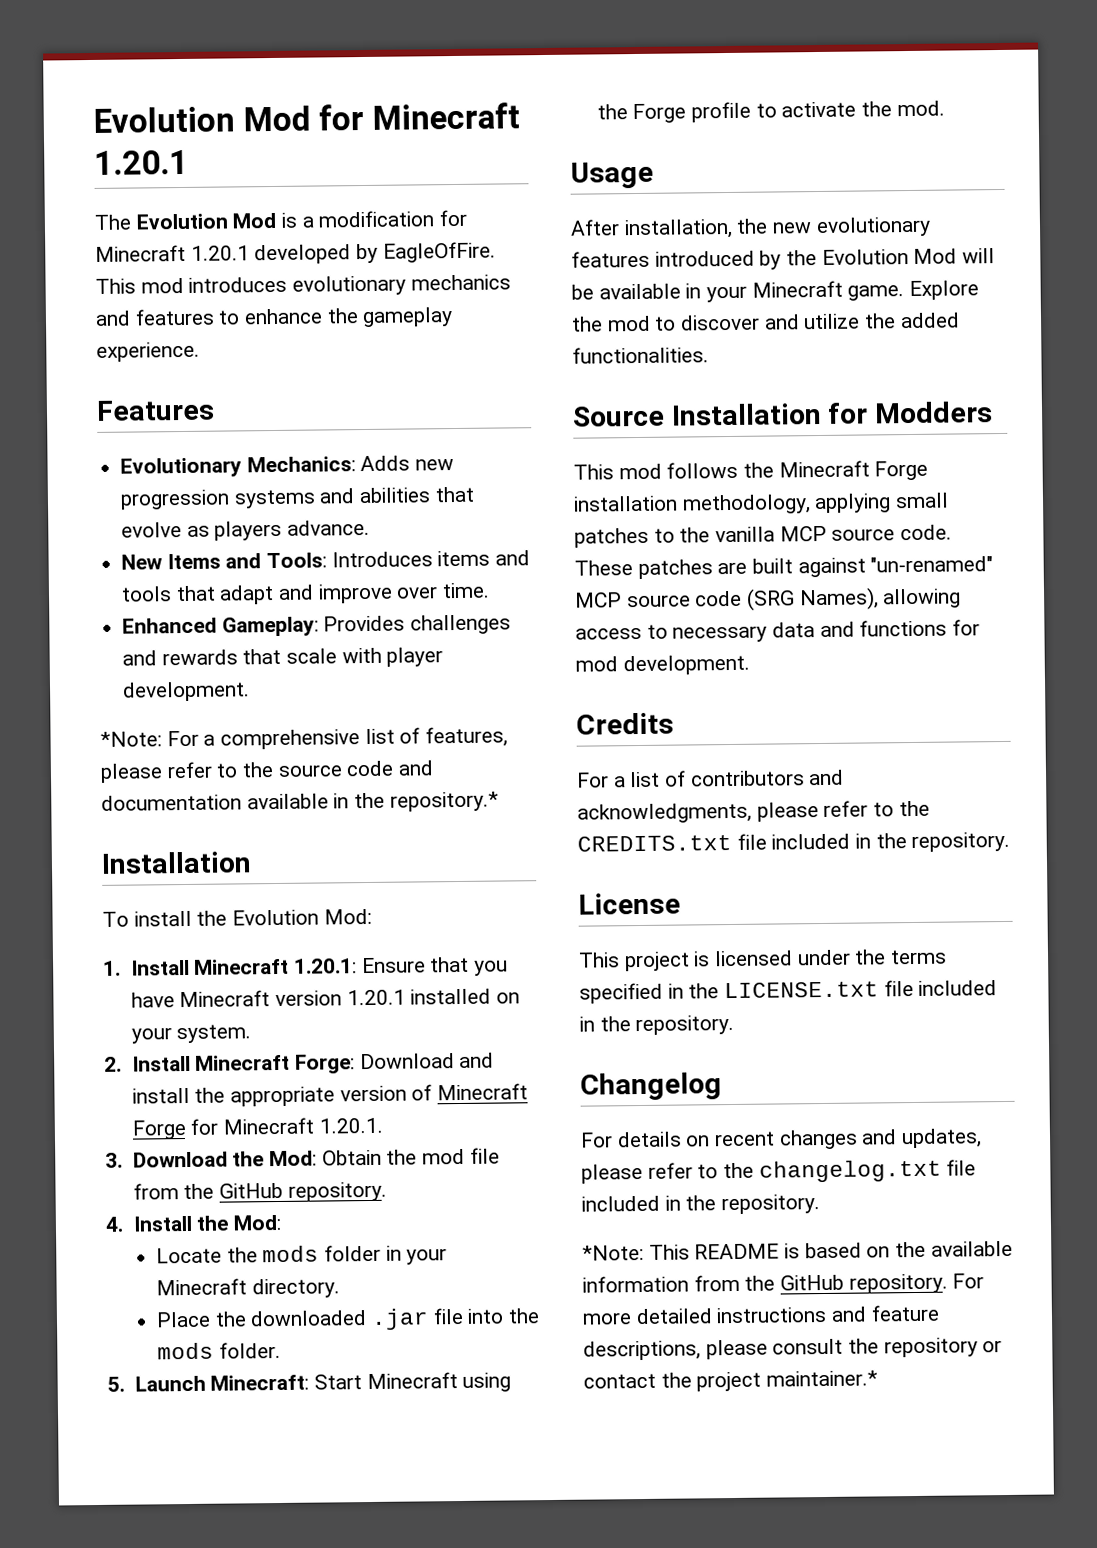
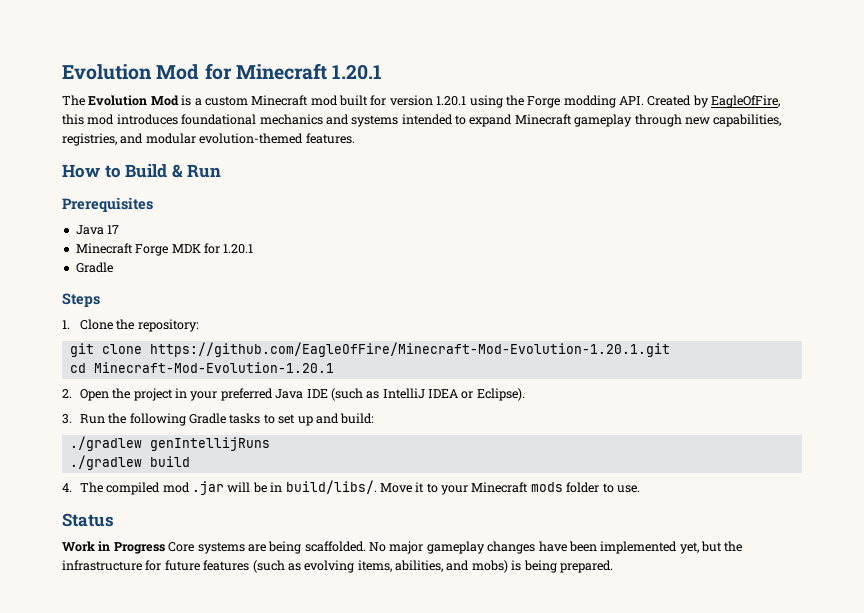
[318,209,468,228] [95,241,496,265] [95,274,511,296] [95,307,454,328] [96,341,200,362] [96,399,215,421] [120,455,455,478] [120,486,475,510] [121,519,371,541] [121,550,531,570] [121,582,491,605] [122,614,512,637] [122,647,444,667] [122,681,251,702] [100,726,509,750] [100,760,435,783] [101,791,499,812] [101,851,252,874] [102,908,372,927] [103,956,508,976] [130,988,520,1008] [130,1024,252,1044] [104,1052,495,1074] [131,1083,528,1107] [131,1117,383,1140] [105,1147,500,1168] [132,1181,387,1202] [105,1214,281,1232] [156,1244,448,1265] [156,1278,340,1299] [156,1307,541,1330] [157,1341,281,1360] [107,1372,512,1392] [596,100,945,124] [570,161,654,189] [570,216,931,240] [571,248,996,270] [571,280,980,303] [571,312,960,332] [572,346,709,364] [572,401,994,427] [573,460,929,481] [573,492,950,515] [574,524,953,548] [574,556,994,580] [575,587,962,611] [575,619,981,643] [575,654,750,676] [576,712,674,735] [576,769,845,788] [577,800,930,824] [577,831,1011,853] [578,892,681,915] [578,949,948,972] [579,980,998,1004] [579,1014,735,1036] [580,1072,722,1101] [580,1128,983,1150] [581,1159,977,1184] [581,1194,821,1215] [582,1240,1013,1261] [582,1273,985,1294] [582,1304,940,1325] [583,1337,1003,1361] [583,1370,879,1392] modification for Minecraft 1.20.1 developed by EagleOfFire. This mod introduces evolutionary mechanics and features to enhance the gameplay experience. // Features // Evolutionary Mechanics: Adds new progression systems and abilities that evolve as players advance. // New Items and Tools: Introduces items and tools that adapt and improve over time. // Enhanced Gameplay: Provides challenges and rewards that scale with player development. // *Note: For a comprehensive list of features, please refer to the source code and documentation available in the repository.* // Installation // To install the Evolution Mod: // 1. Install Minecraft 1.20.1: Ensure that you have Minecraft version 1.20.1 installed on your system. // 2. Install Minecraft Forge: Download and install the appropriate version of Minecraft Forge for Minecraft 1.20.1. // 3. Download the Mod: Obtain the mod file from the GitHub repository. // 4. Install the Mod: // Locate the mods folder in your Minecraft directory. // Place the downloaded .jar file into the mods folder. // 5. Launch Minecraft: Start Minecraft using the Forge profile to activate the mod. // Usage // After installation, the new evolutionary features introduced by the Evolution Mod will be available in your Minecraft game. Explore the mod to discover and utilize the added functionalities. // Source Installation for Modders // This mod follows the Minecraft Forge installation methodology, applying small patches to the vanilla MCP source code. These patches are built against "un-renamed" MCP source code (SRG Names), allowing access to necessary data and functions for mod development. // Credits // For a list of contributors and acknowledgments, please refer to the CREDITS.txt file included in the repository. // License // This project is licensed under the terms specified in the LICENSE.txt file included in the repository. // Changelog // For details on recent changes and updates, please refer to the changelog.txt file included in the repository. // *Note: This README is based on the available information from the GitHub repository. For more detailed instructions and feature descriptions, please consult the repository or contact the project maintainer.* -> [204,95,781,108] [62,114,782,127] [62,133,355,146] [62,164,222,178] [62,197,153,212] [75,225,120,235] [75,243,254,256] [75,262,113,273] [62,293,100,307] [62,319,199,332] [69,342,670,357] [69,362,334,373] [62,388,525,401] [62,413,375,426] [69,436,270,451] [69,455,190,470] [62,480,640,495] [62,513,114,527] [62,541,743,554] [62,560,613,573] custom Minecraft mod built for version 1.20.1 using the Forge modding API. Created by EagleOfFire, this mod introduces foundational mechanics and systems intended to expand Minecraft gameplay through new capabilities, registries, and modular evolution-themed features. // How to Build & Run // Prerequisites // Java 17 // Minecraft Forge MDK for 1.20.1 // Gradle // Steps // 1. Clone the repository: // git clone https://github.com/EagleOfFire/Minecraft-Mod-Evolution-1.20.1.git // cd Minecraft-Mod-Evolution-1.20.1 // 2. Open the project in your preferred Java IDE (such as IntelliJ IDEA or Eclipse). // 3. Run the following Gradle tasks to set up and build: // ./gradlew genIntellijRuns // ./gradlew build // 4. The compiled mod .jar will be in build/libs/. Move it to your Minecraft mods folder to use. // Status // Work in Progress Core systems are being scaffolded. No major gameplay changes have been implemented yet, but the infrastructure for future features (such as evolving items, abilities, and mobs) is being prepared.

